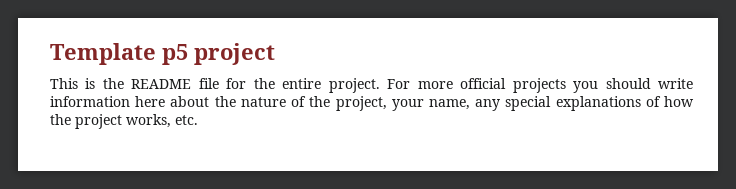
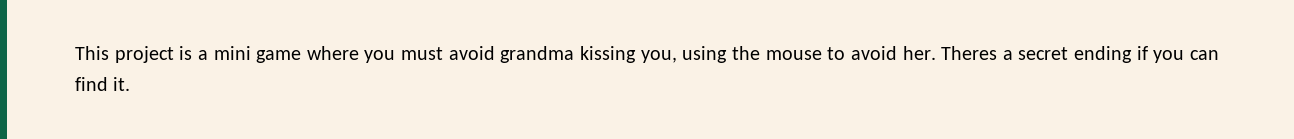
[50,43,275,65] [50,78,693,93] [50,96,694,111] [50,114,198,129] Template p5 project // This is the README file for the entire project. For more official projects you should write information here about the nature of the project, your name, any special explanations of how the project works, etc. -> [75,46,1220,63] [75,77,131,91] This project is a mini game where you must avoid grandma kissing you, using the mouse to avoid her. Theres a secret ending if you can find it.

